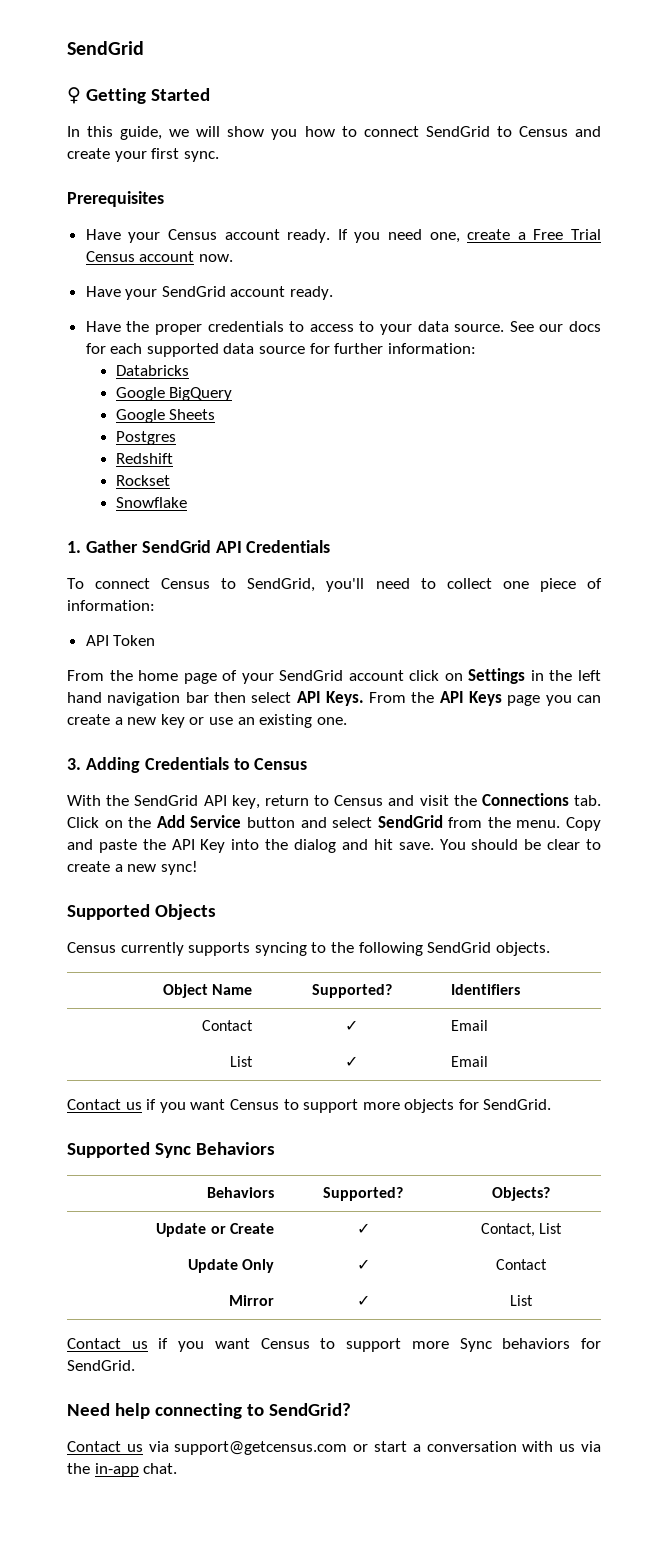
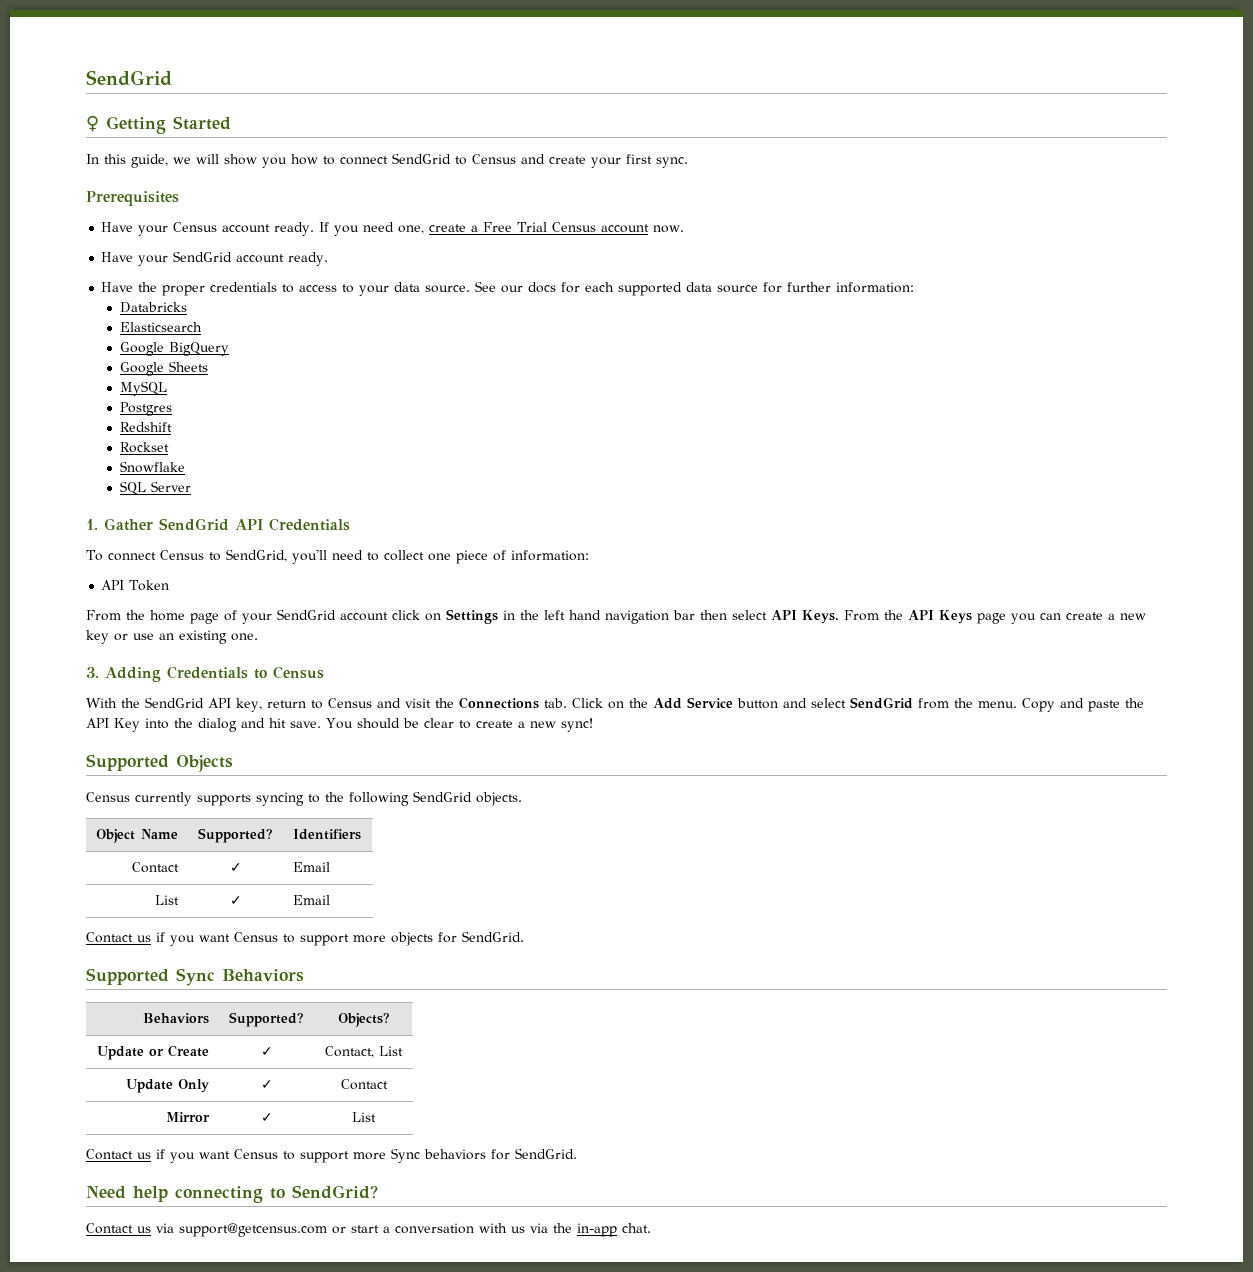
(189, 370) none -> [119,322,202,332] // Elasticsearch
(216, 414) none -> [119,381,167,396] // MySQL
(187, 502) none -> [119,481,191,495] // SQL Server

